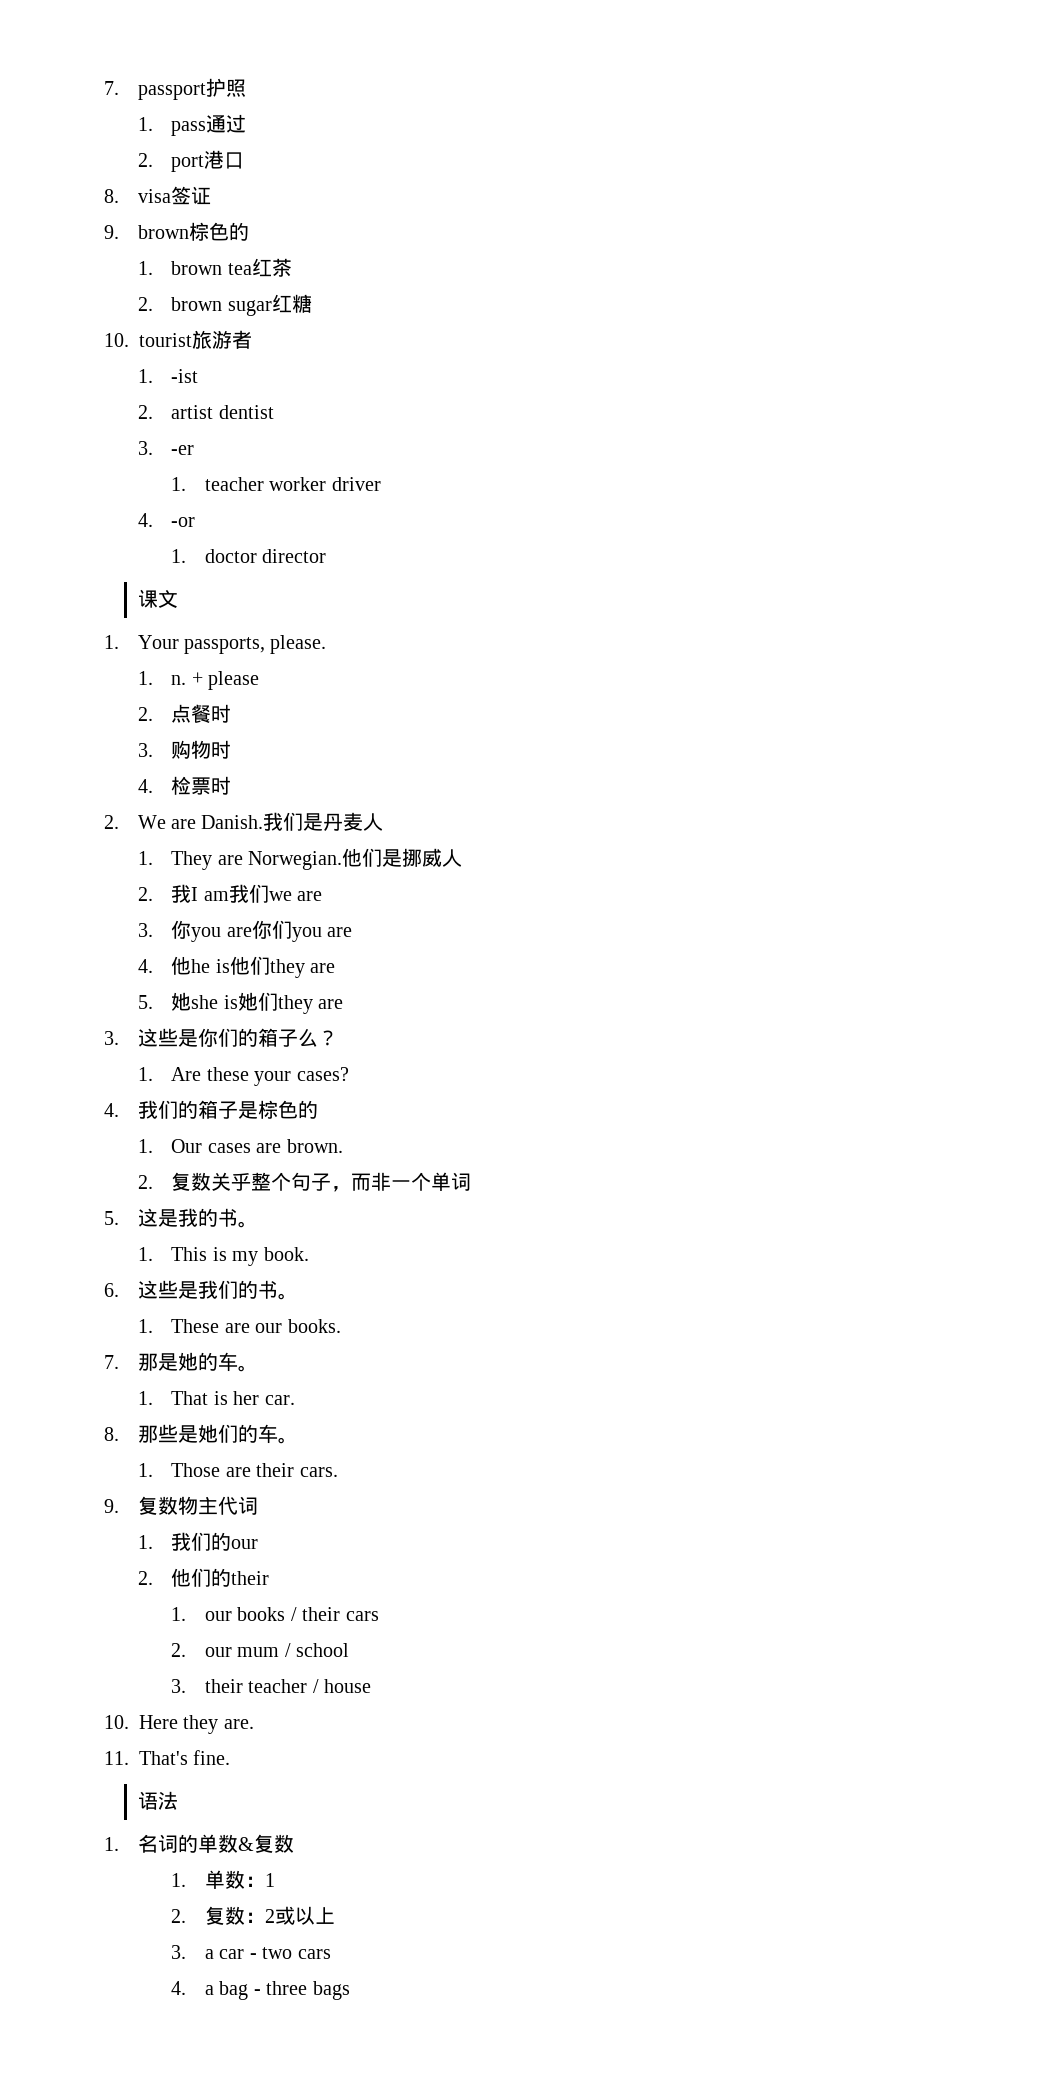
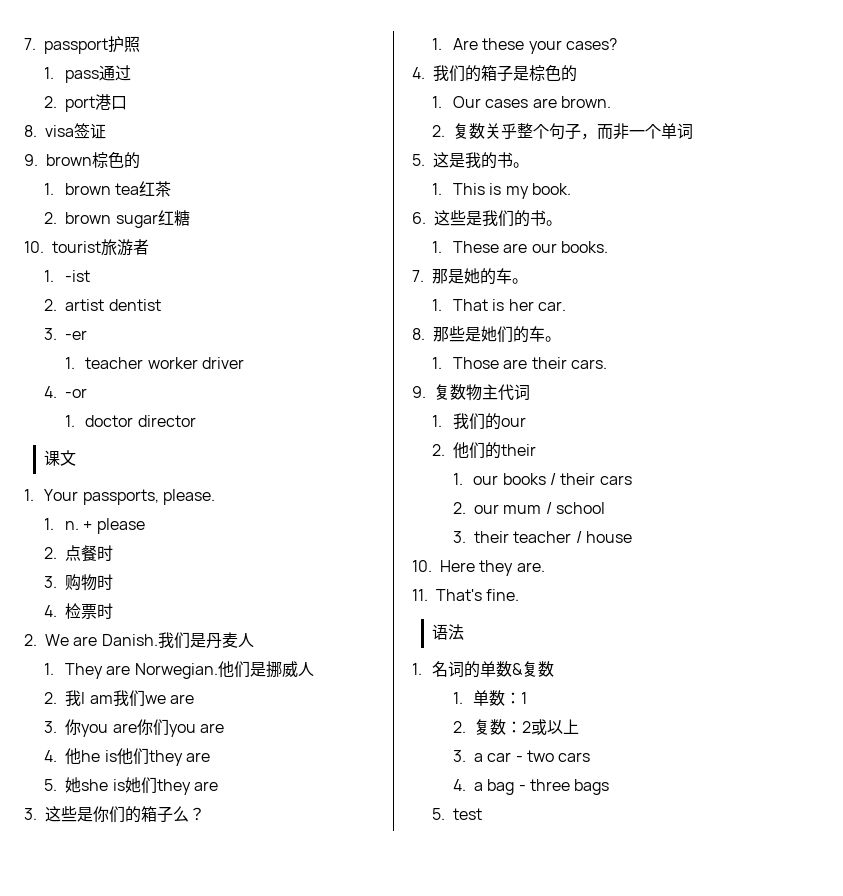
(350, 1990) none -> [432,808,483,820] // 5. test

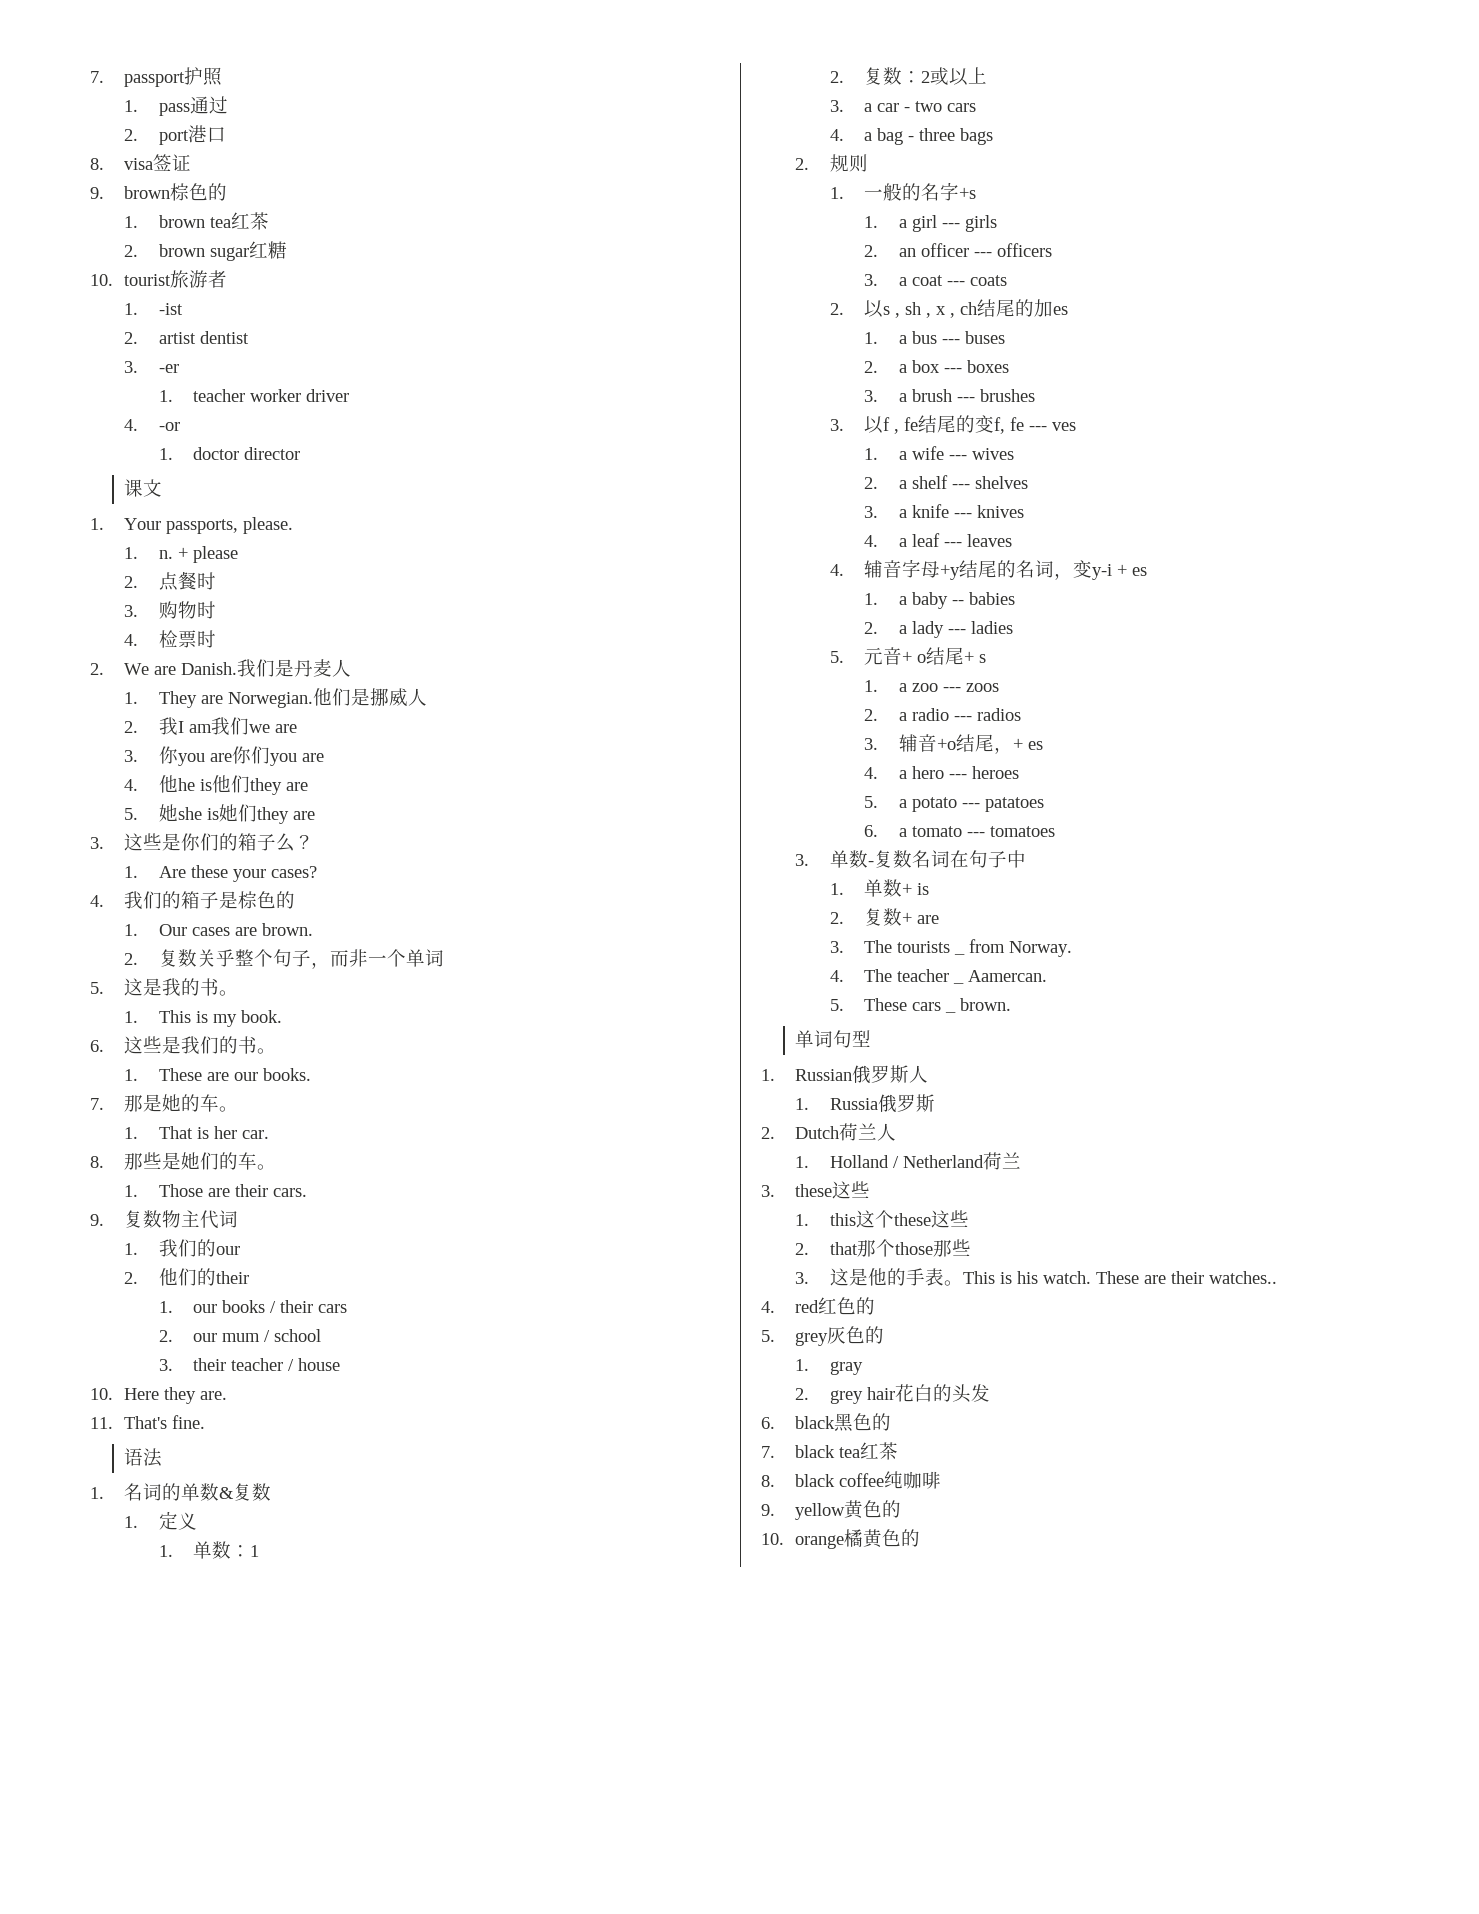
(555, 669) none -> [124,1511,197,1530] // 1.定义
[432,808,483,820] 5. test -> [795,154,868,172] [829,182,977,201] [864,215,997,232] [864,243,1052,257] [864,274,1007,286] [829,299,1069,318] [864,331,1005,344] [864,360,1009,373] [864,389,1035,402] [829,415,1077,434] [864,446,1014,460] [864,475,1028,489] [864,504,1024,518] [864,533,1012,547] [829,559,1148,580] [864,592,1015,609] [864,621,1013,638] [829,647,987,665] [864,680,999,692] [864,708,1021,721] [864,734,1043,754] [864,766,1019,779] [864,796,1044,812] [864,825,1055,837] [795,850,1026,868] [829,879,930,897] [829,908,940,926] [829,940,951,953] [954,953,966,955] [969,939,1073,957] [829,969,950,982] [953,982,965,984] [968,970,1048,982] [829,998,942,1011] [945,1011,957,1013] [960,998,1012,1011] [795,1030,872,1048] [761,1065,929,1084] [795,1094,935,1113] [761,1123,897,1141] [795,1152,1021,1170] [761,1181,871,1199] [795,1210,969,1228] [795,1239,971,1257] [795,1268,1277,1286] [761,1297,876,1315] [761,1326,885,1346] [795,1359,863,1375] [795,1384,990,1404] [761,1413,892,1432] [761,1442,899,1460] [761,1471,942,1489] [761,1500,902,1520] [761,1529,921,1549] 2.规则 // 1.一般的名字+s // 1. a girl --- girls // 2. an officer --- officers // 3. a coat --- coats // 2.以s , sh , x , ch结尾的加es // 1. a bus --- buses // 2. a box --- boxes // 3. a brush --- brushes // 3.以f , fe结尾的变f, fe --- ves // 1. a wife --- wives // 2. a shelf --- shelves // 3. a knife --- knives // 4. a leaf --- leaves // 4.辅音字母+y结尾的名词，变y-i + es // 1. a baby -- babies // 2. a lady --- ladies // 5.元音+ o结尾+ s // 1. a zoo --- zoos // 2. a radio --- radios // 3.辅音+o结尾，+ es // 4. a hero --- heroes // 5. a potato --- patatoes // 6. a tomato --- tomatoes // 3.单数-复数名词在句子中 // 1.单数+ is // 2.复数+ are // 3. The tourists _ from Norway. // 4. The teacher _ Aamercan. // 5. These cars _ brown. // 单词句型 // 1. Russian俄罗斯人 // 1. Russia俄罗斯 // 2. Dutch荷兰人 // 1. Holland / Netherland荷兰 // 3. these这些 // 1. this这个these这些 // 2. that那个those那些 // 3.这是他的手表。This is his watch. These are their watches.. // 4. red红色的 // 5. grey灰色的 // 1. gray // 2. grey hair花白的头发 // 6. black黑色的 // 7. black tea红茶 // 8. black coffee纯咖啡 // 9. yellow黄色的 // 10. orange橘黄色的

